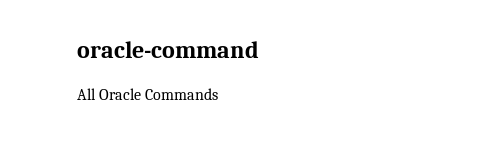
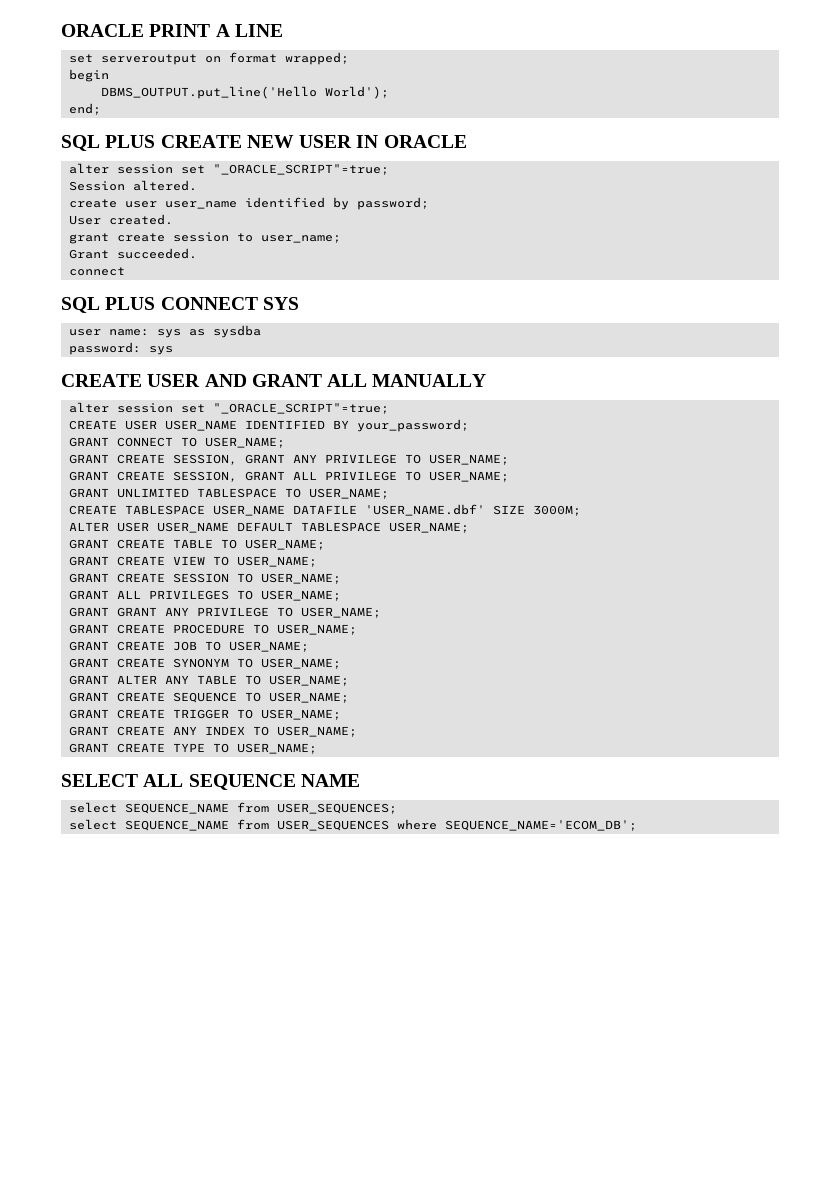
[77,41,259,58] [77,88,219,100] oracle-command // All Oracle Commands -> [61,24,283,37] [68,52,349,65] [68,69,109,82] [100,86,389,99] [68,103,101,115] [61,135,467,151] [68,163,389,175] [68,180,197,191] [68,197,429,210] [68,214,173,225] [68,232,341,244] [68,248,197,259] [68,267,125,276] [61,297,299,313] [68,325,261,338] [68,342,173,355] [61,374,487,387] [68,402,389,414] [68,419,469,432] [68,437,285,448] [68,454,509,465] [68,471,509,482] [68,488,389,499] [68,504,581,516] [68,522,469,533] [68,539,325,550] [68,556,317,567] [68,573,341,584] [68,590,341,601] [68,607,381,618] [68,624,357,635] [68,641,309,652] [68,658,341,669] [68,675,349,686] [68,692,349,703] [68,709,341,720] [68,726,357,737] [68,743,317,754] [61,774,360,790] [68,802,397,814] [68,819,637,831] ORACLE PRINT A LINE // set serveroutput on format wrapped; // begin // DBMS_OUTPUT.put_line('Hello World'); // end; // SQL PLUS CREATE NEW USER IN ORACLE // alter session set "_ORACLE_SCRIPT"=true; // Session altered. // create user user_name identified by password; // User created. // grant create session to user_name; // Grant succeeded. // connect // SQL PLUS CONNECT SYS // user name: sys as sysdba // password: sys // CREATE USER AND GRANT ALL MANUALLY // alter session set "_ORACLE_SCRIPT"=true; // CREATE USER USER_NAME IDENTIFIED BY your_password; // GRANT CONNECT TO USER_NAME; // GRANT CREATE SESSION, GRANT ANY PRIVILEGE TO USER_NAME; // GRANT CREATE SESSION, GRANT ALL PRIVILEGE TO USER_NAME; // GRANT UNLIMITED TABLESPACE TO USER_NAME; // CREATE TABLESPACE USER_NAME DATAFILE 'USER_NAME.dbf' SIZE 3000M; // ALTER USER USER_NAME DEFAULT TABLESPACE USER_NAME; // GRANT CREATE TABLE TO USER_NAME; // GRANT CREATE VIEW TO USER_NAME; // GRANT CREATE SESSION TO USER_NAME; // GRANT ALL PRIVILEGES TO USER_NAME; // GRANT GRANT ANY PRIVILEGE TO USER_NAME; // GRANT CREATE PROCEDURE TO USER_NAME; // GRANT CREATE JOB TO USER_NAME; // GRANT CREATE SYNONYM TO USER_NAME; // GRANT ALTER ANY TABLE TO USER_NAME; // GRANT CREATE SEQUENCE TO USER_NAME; // GRANT CREATE TRIGGER TO USER_NAME; // GRANT CREATE ANY INDEX TO USER_NAME; // GRANT CREATE TYPE TO USER_NAME; // SELECT ALL SEQUENCE NAME // select SEQUENCE_NAME from USER_SEQUENCES; // select SEQUENCE_NAME from USER_SEQUENCES where SEQUENCE_NAME='ECOM_DB';

